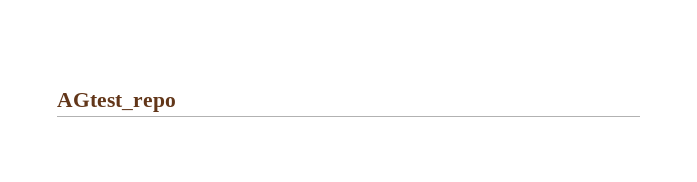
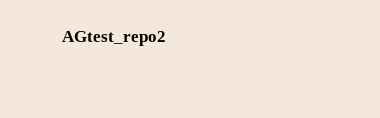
[57,93,176,112] AGtest_repo -> [62,31,166,46] AGtest_repo2

